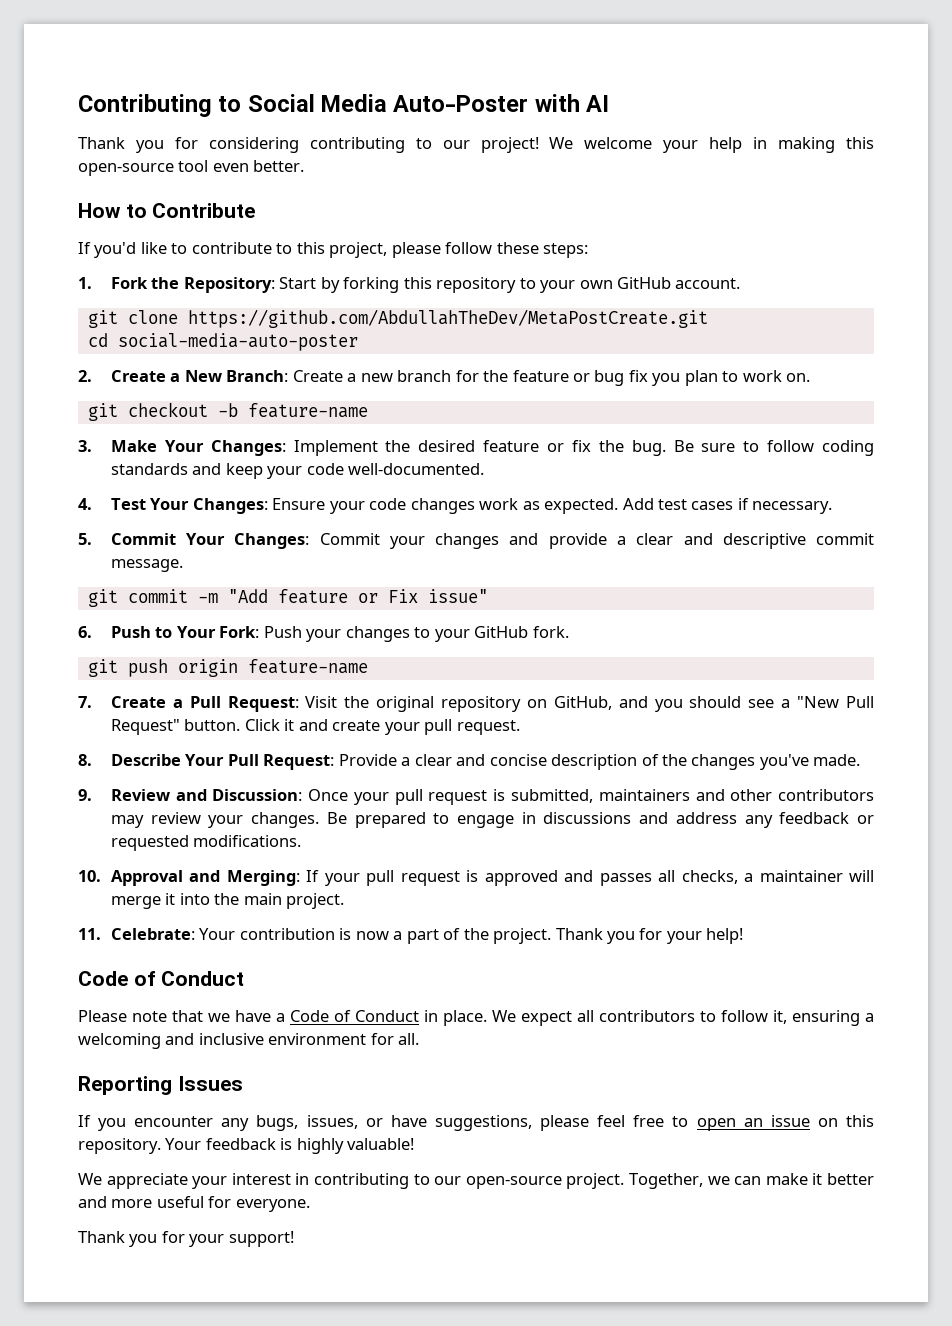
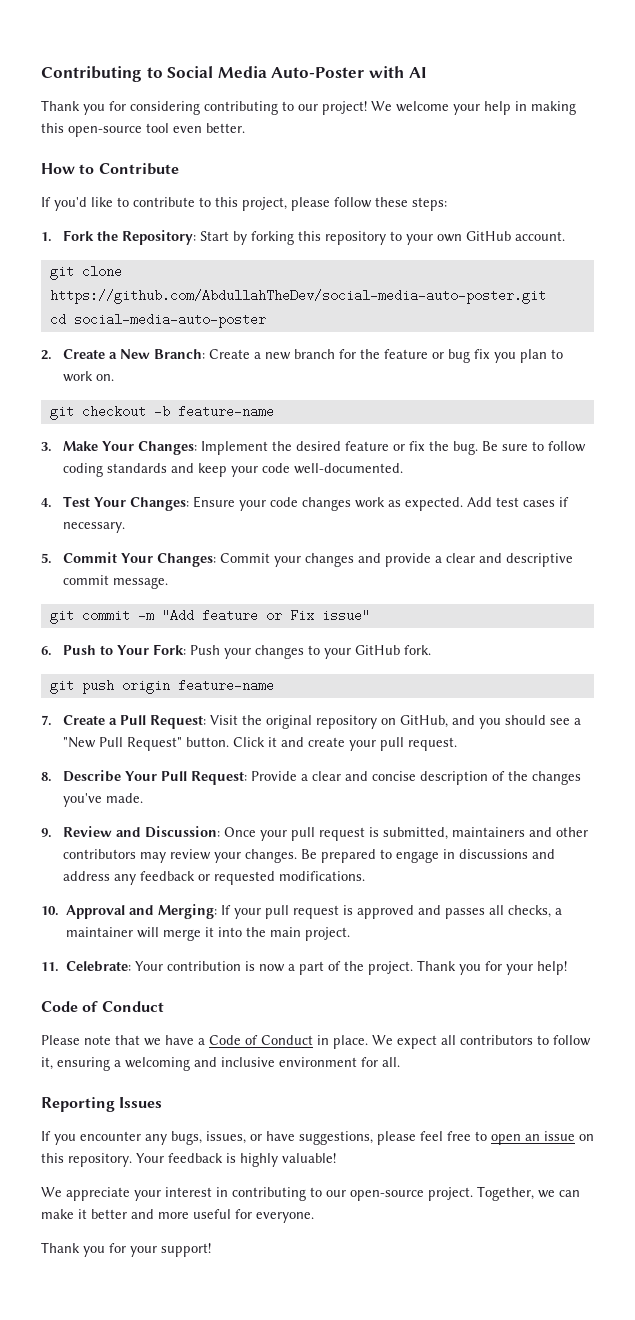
[187,309,708,328] https://github.com/AbdullahTheDev/MetaPostCreate.git -> [49,289,546,304] https://github.com/AbdullahTheDev/social-media-auto-poster.git

